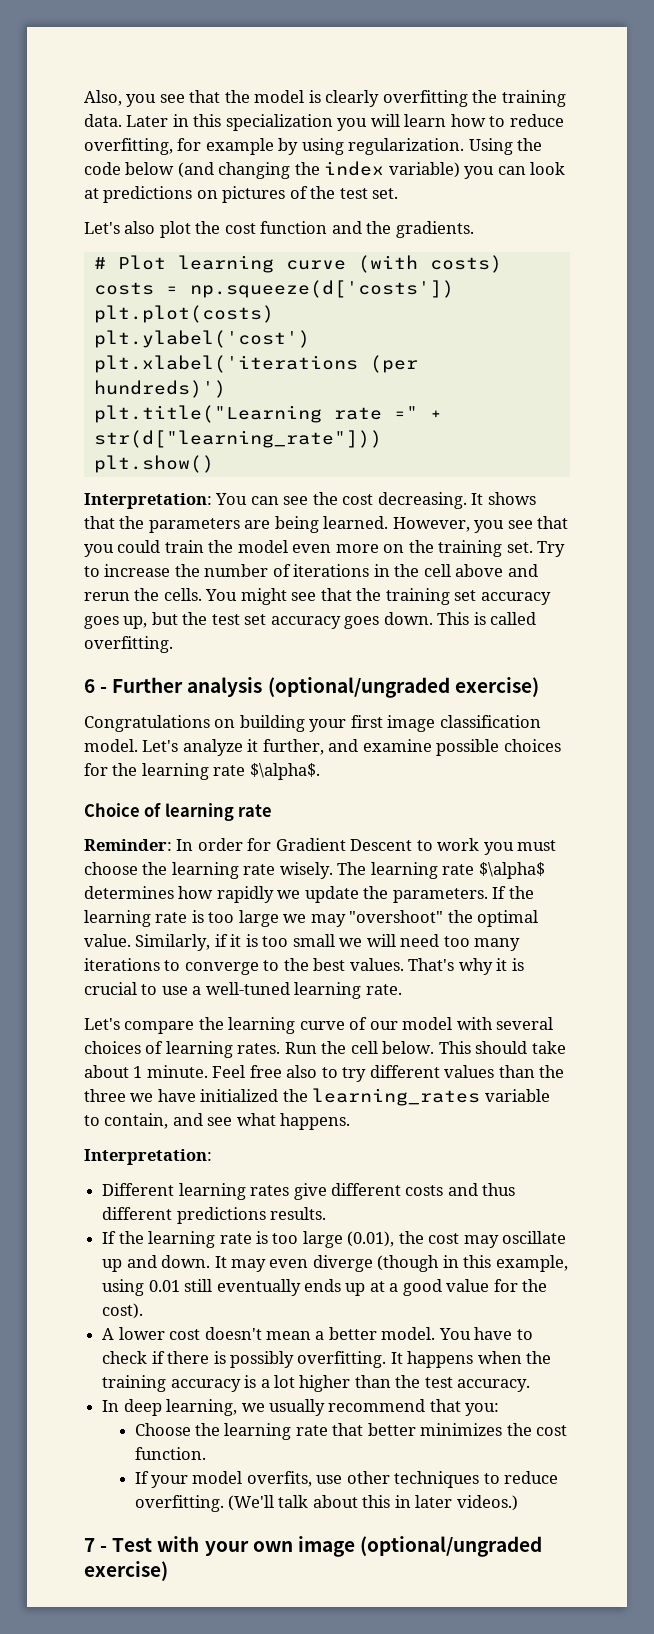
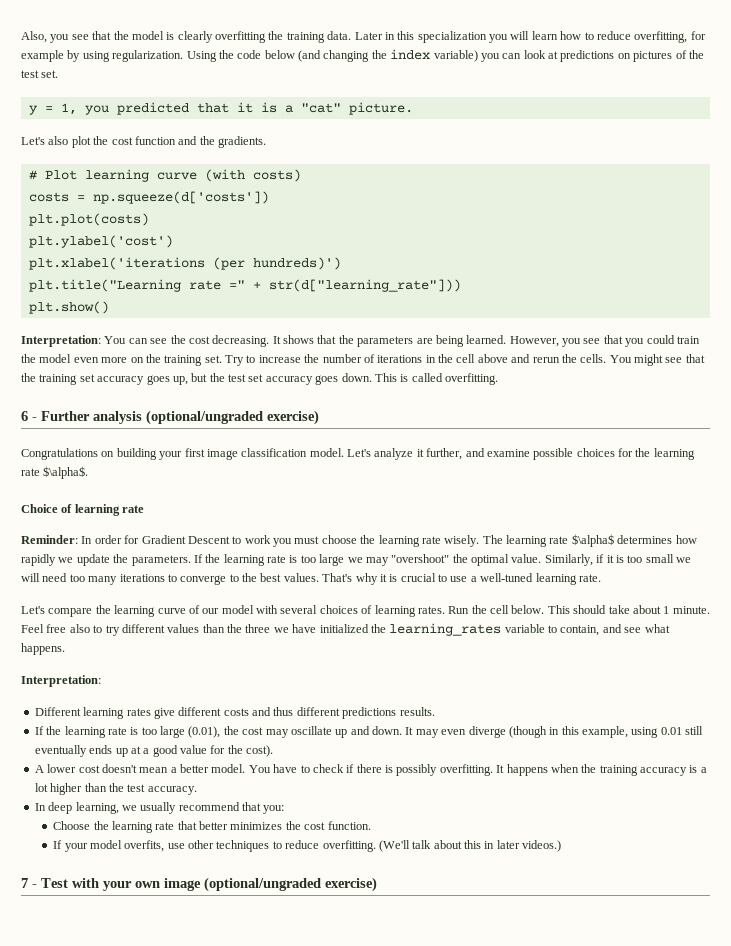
(399, 193) none -> [28,102,413,115] // y = 1, you predicted that it is a "cat" picture.

